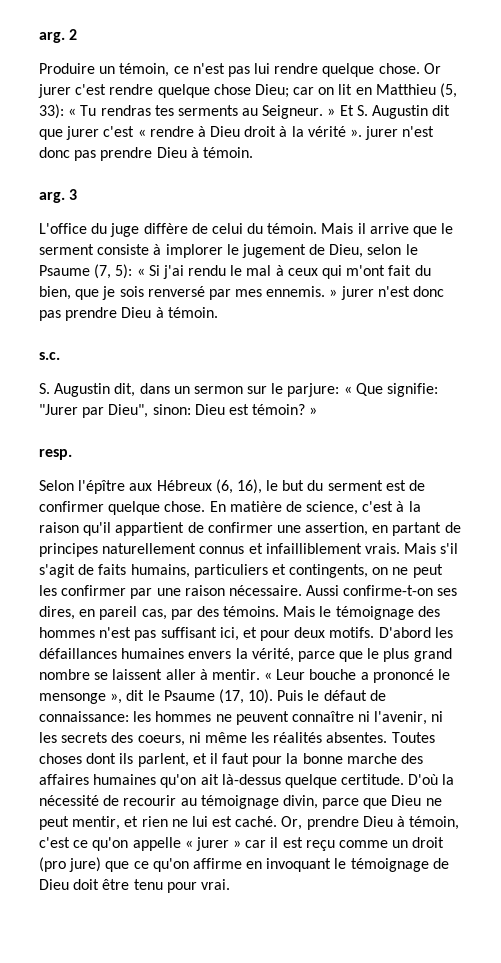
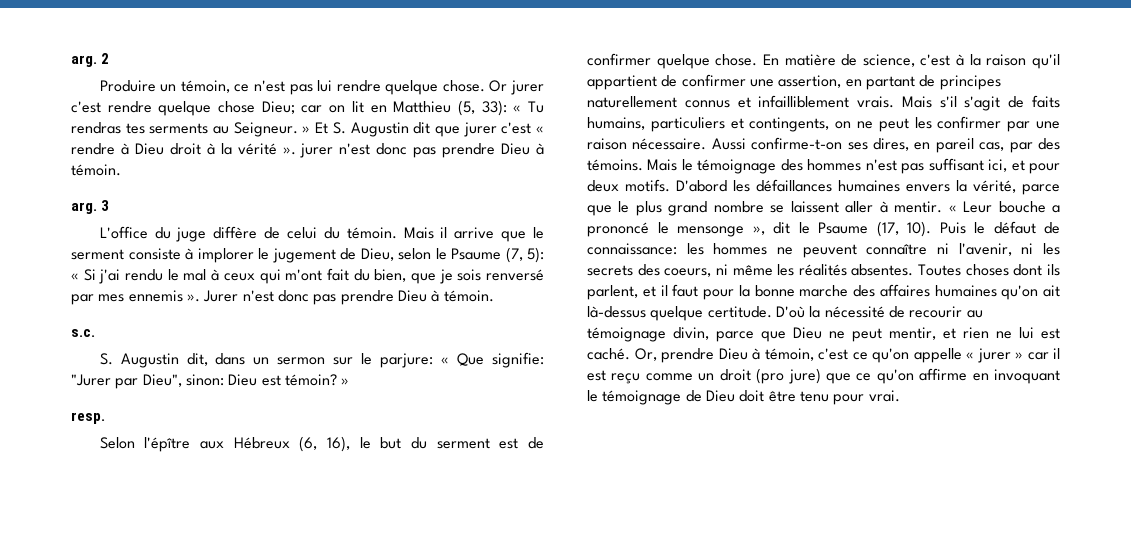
[266,286,374,300] ennemis. » jurer -> [128,290,239,302] ennemis ». Jurer

